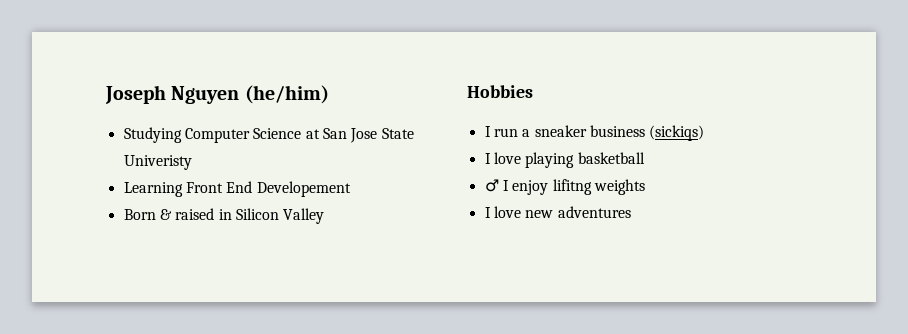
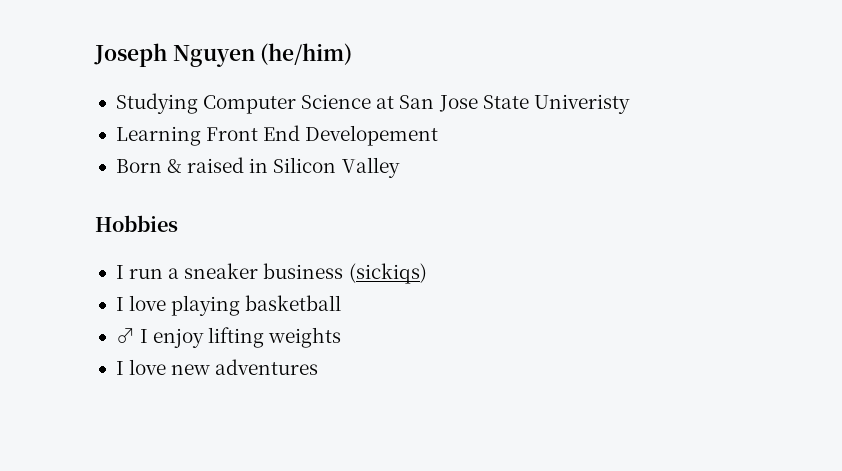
[552,179,592,195] lifitng -> [208,327,265,348] lifting

